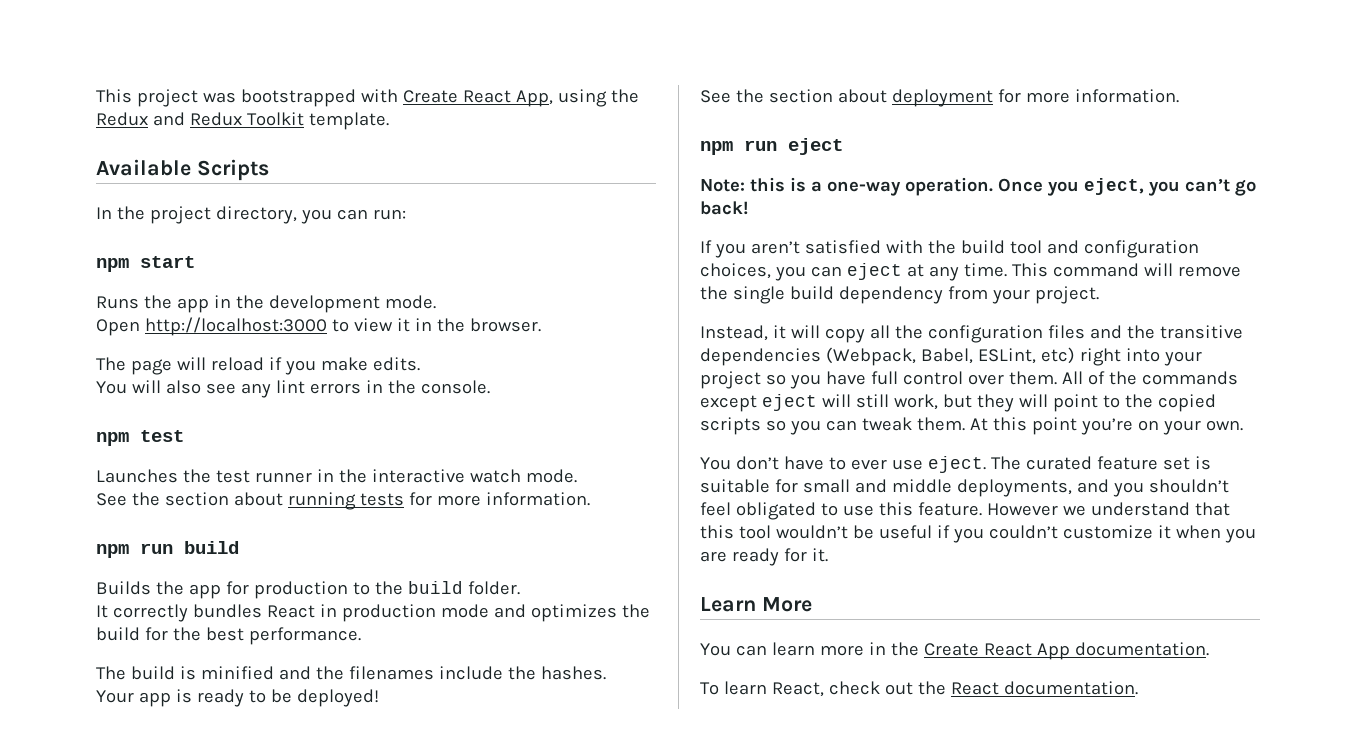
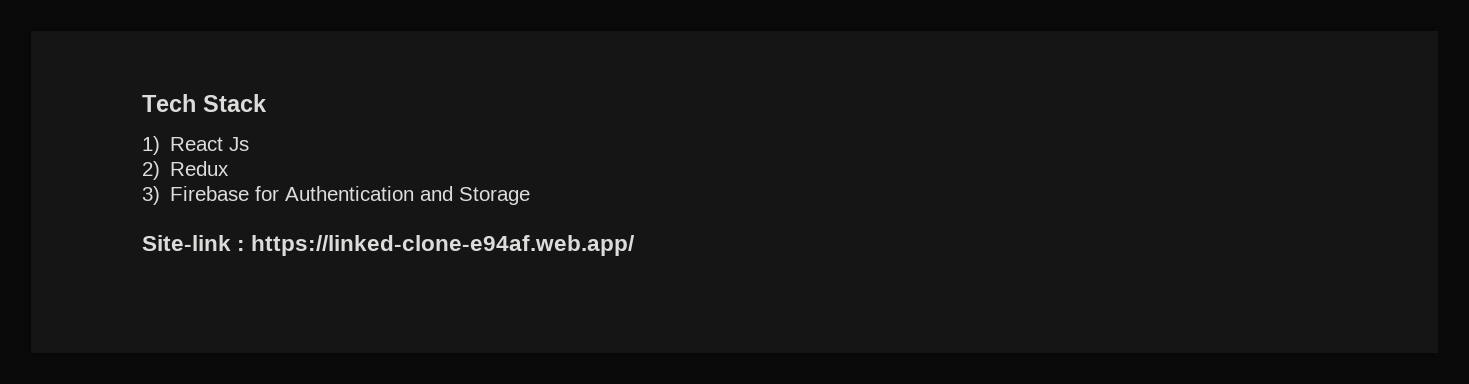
[96,89,639,107] [96,112,389,130] [96,159,269,181] [96,206,406,224] [96,256,195,272] [96,295,436,313] [96,317,541,336] [96,357,420,375] [96,380,490,398] [96,430,184,446] [96,469,577,483] [96,492,590,510] [96,541,239,558] [96,581,520,599] [96,604,650,622] [96,627,361,645] [96,666,606,680] [96,689,379,707] [700,89,1179,107] [700,138,843,155] [700,177,1256,196] [700,201,748,215] [700,240,1199,258] [700,263,1241,281] [700,286,1099,304] [700,325,1243,343] [700,347,1202,366] [700,371,1238,389] [700,394,1216,412] [700,417,1243,435] [700,456,1211,473] [700,479,1229,497] [700,502,1230,520] [700,525,1256,543] [700,548,828,566] [700,597,812,612] [700,642,1209,660] [700,681,1138,697] This project was bootstrapped with Create React App, using the Redux and Redux Toolkit template. // Available Scripts // In the project directory, you can run: // npm start // Runs the app in the development mode. // Open http://localhost:3000 to view it in the browser. // The page will reload if you make edits. // You will also see any lint errors in the console. // npm test // Launches the test runner in the interactive watch mode. // See the section about running tests for more information. // npm run build // Builds the app for production to the build folder. // It correctly bundles React in production mode and optimizes the build for the best performance. // The build is minified and the filenames include the hashes. // Your app is ready to be deployed! // See the section about deployment for more information. // npm run eject // Note: this is a one-way operation. Once you eject, you can’t go back! // If you aren’t satisfied with the build tool and configuration choices, you can eject at any time. This command will remove the single build dependency from your project. // Instead, it will copy all the configuration files and the transitive dependencies (Webpack, Babel, ESLint, etc) right into your project so you have full control over them. All of the commands except eject will still work, but they will point to the copied scripts so you can tweak them. At this point you’re on your own. // You don’t have to ever use eject. The curated feature set is suitable for small and middle deployments, and you shouldn’t feel obligated to use this feature. However we understand that this tool wouldn’t be useful if you couldn’t customize it when you are ready for it. // Learn More // You can learn more in the Create React App documentation. // To learn React, check out the React documentation. -> [142,94,267,112] [142,136,250,155] [142,161,230,180] [142,186,531,205] [142,235,636,256] Tech Stack // 1) React Js // 2) Redux // 3) Firebase for Authentication and Storage // Site-link : https://linked-clone-e94af.web.app/

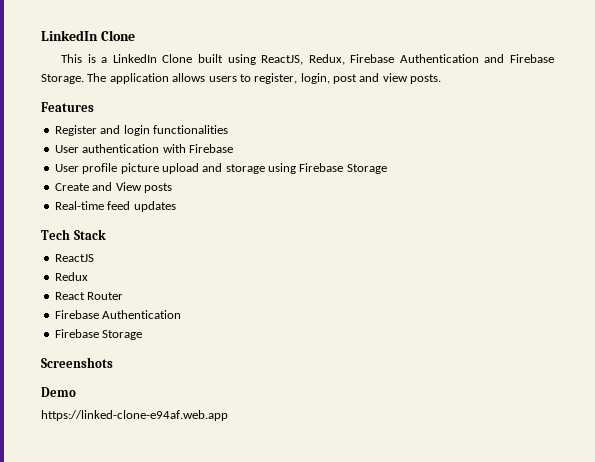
[142,94,267,112] [142,136,250,155] [142,161,230,180] [142,186,531,205] [142,235,636,256] Tech Stack // 1) React Js // 2) Redux // 3) Firebase for Authentication and Storage // Site-link : https://linked-clone-e94af.web.app/ -> [41,30,135,41] [61,54,554,65] [41,73,442,84] [41,102,94,112] [54,125,228,136] [54,144,233,153] [54,163,387,174] [54,182,172,193] [54,201,176,212] [41,229,106,240] [54,254,94,262] [54,272,88,281] [54,292,124,300] [54,310,182,319] [54,329,143,340] [41,357,113,368] [41,387,76,397] [41,410,228,421] LinkedIn Clone // This is a LinkedIn Clone built using ReactJS, Redux, Firebase Authentication and Firebase Storage. The application allows users to register, login, post and view posts. // Features // Register and login functionalities // User authentication with Firebase // User profile picture upload and storage using Firebase Storage // Create and View posts // Real-time feed updates // Tech Stack // ReactJS // Redux // React Router // Firebase Authentication // Firebase Storage // Screenshots // Demo // https://linked-clone-e94af.web.app

